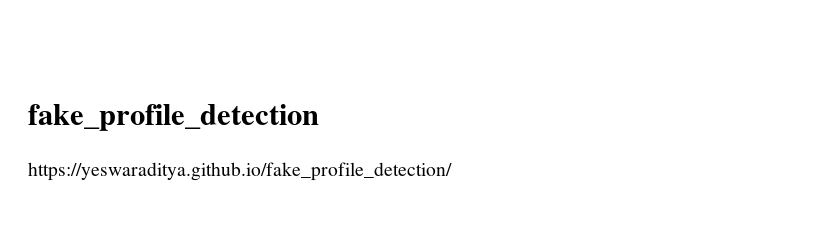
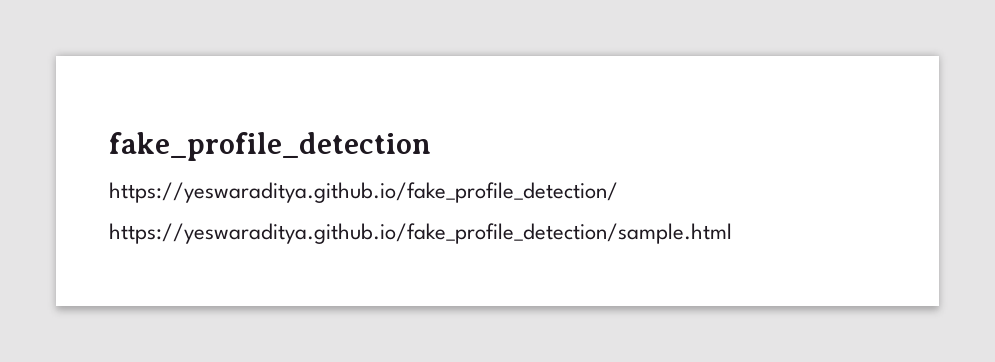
(452, 171) none -> [109,223,732,244] // https://yeswaraditya.github.io/fake_profile_detection/sample.html

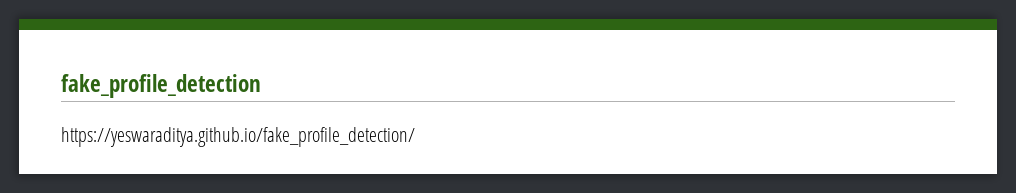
[109,223,732,244] // https://yeswaraditya.github.io/fake_profile_detection/sample.html -> (415, 137) none

